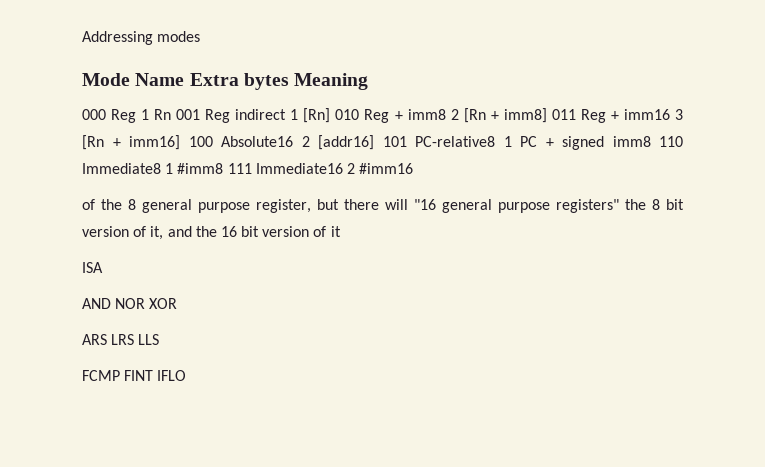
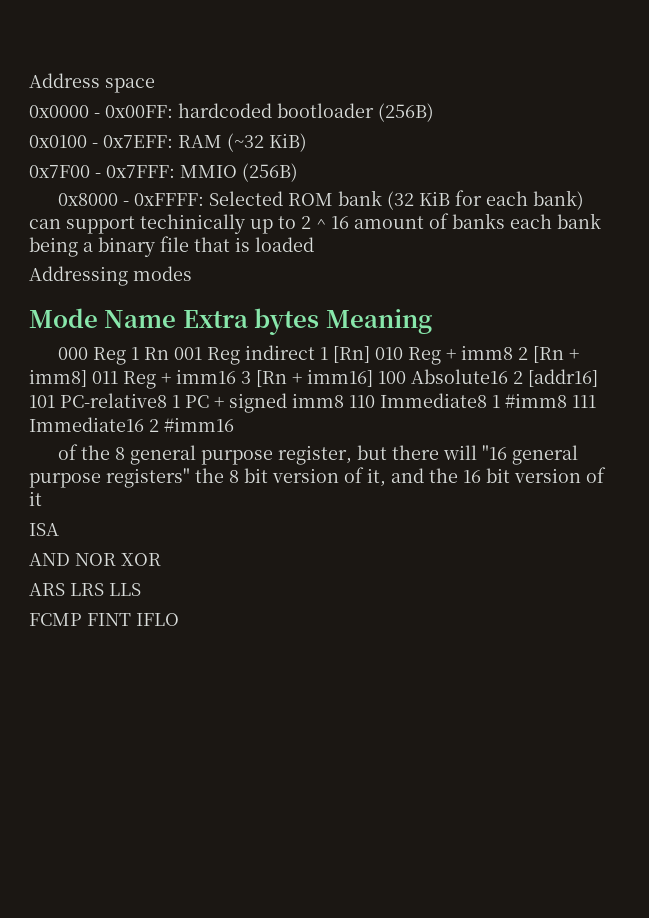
(82, 38) none -> [29,73,155,93] [29,103,434,122] [29,133,307,152] [29,163,298,182] [57,190,584,210] [29,213,601,234] [29,236,314,257] Address space // 0x0000 - 0x00FF: hardcoded bootloader (256B) // 0x0100 - 0x7EFF: RAM (~32 KiB) // 0x7F00 - 0x7FFF: MMIO (256B) // 0x8000 - 0xFFFF: Selected ROM bank (32 KiB for each bank) can support techinically up to 2 ^ 16 amount of banks each bank being a binary file that is loaded //

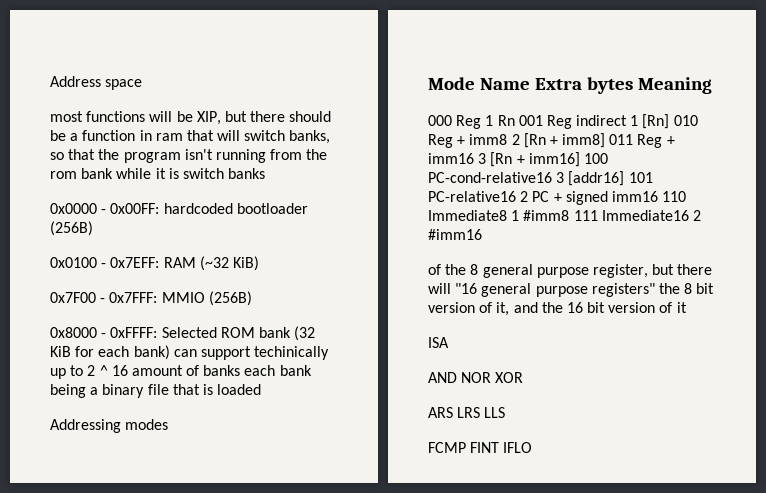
(155, 85) none -> [50,111,332,125] [50,130,331,144] [50,149,328,163] [50,168,266,179] // most functions will be XIP, but there should be a function in ram that will switch banks, so that the program isn't running from the rom bank while it is switch banks
[411,369,598,387] [29,393,180,408] Absolute16 2 [addr16] 101 PC-relative8 1 -> [428,171,653,186] [428,191,529,202] PC-cond-relative16 3 [addr16] 101 PC-relative16 2
[292,393,344,408] imm8 -> [611,191,658,202] imm16

